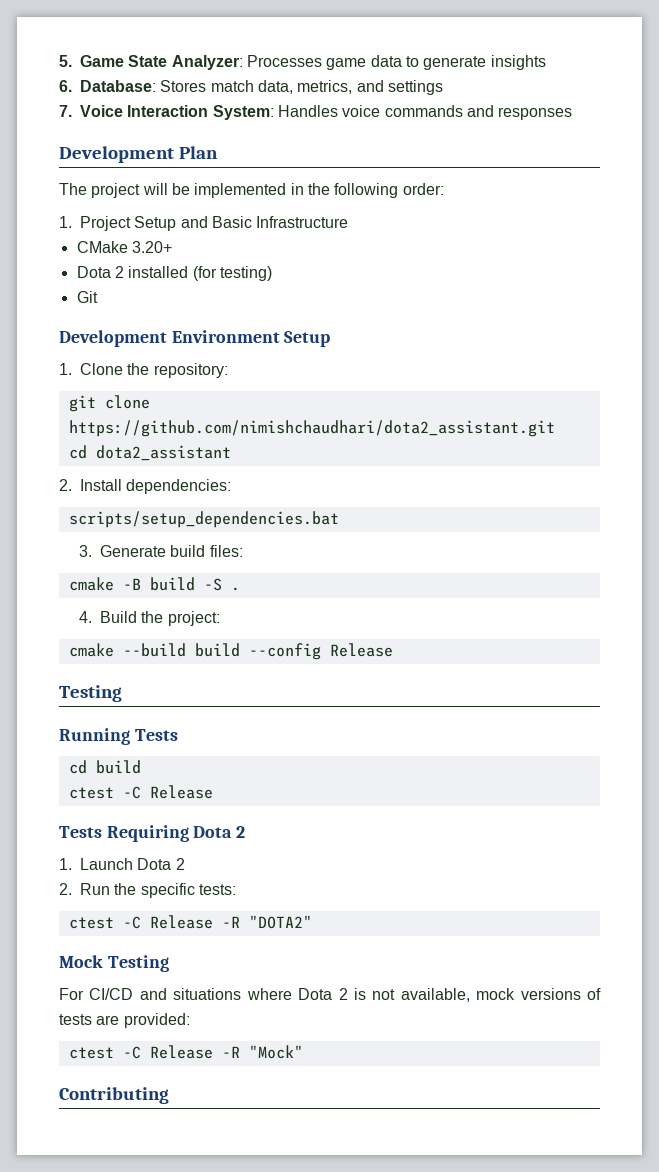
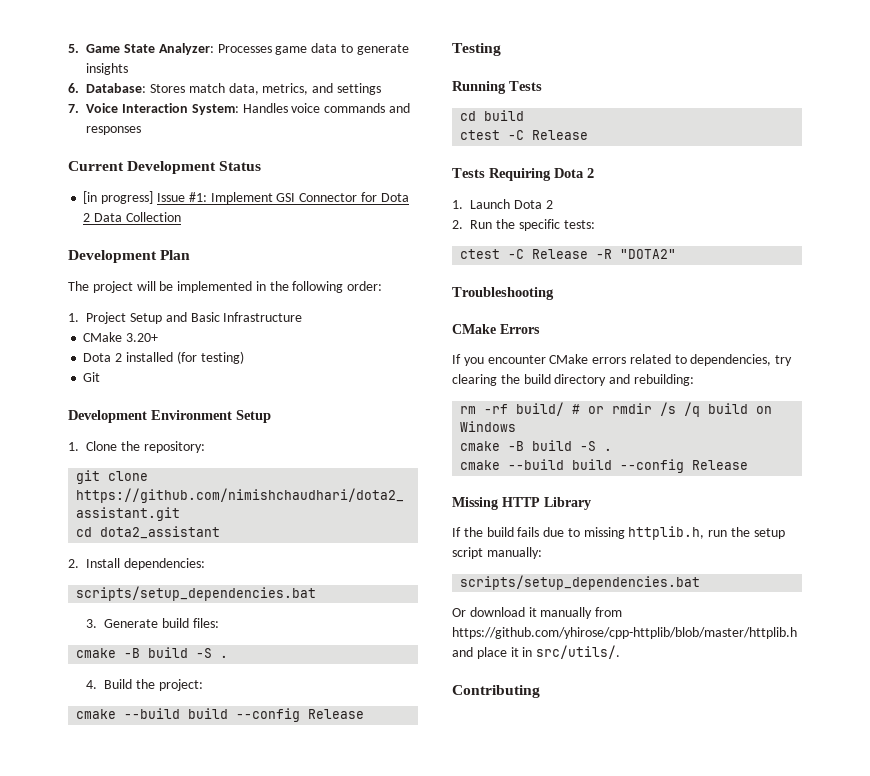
(573, 113) none -> [68,161,262,174] [83,191,409,204] [83,212,181,222] // Current Development Status // [in progress] Issue #1: Implement GSI Connector for Dota 2 Data Collection
[59,955,169,972] [59,988,601,1002] [59,1013,190,1028] [68,1045,303,1059] Mock Testing // For CI/CD and situations where Dota 2 is not available, mock versions of tests are provided: // ctest -C Release -R "Mock" -> [452,287,554,300] [452,324,540,334] [452,354,793,366] [452,374,694,386] [460,402,773,417] [460,421,517,432] [460,440,613,451] [460,459,749,473] [452,497,591,510] [452,526,785,540] [452,547,542,559] [460,575,701,590] [452,607,623,619] [452,627,797,639] [452,645,621,659] Troubleshooting // CMake Errors // If you encounter CMake errors related to dependencies, try clearing the build directory and rebuilding: // rm -rf build/ # or rmdir /s /q build on Windows // cmake -B build -S . // cmake --build build --config Release // Missing HTTP Library // If the build fails due to missing httplib.h, run the setup script manually: // scripts/setup_dependencies.bat // Or download it manually from https://github.com/yhirose/cpp-httplib/blob/master/httplib.h and place it in src/utils/.

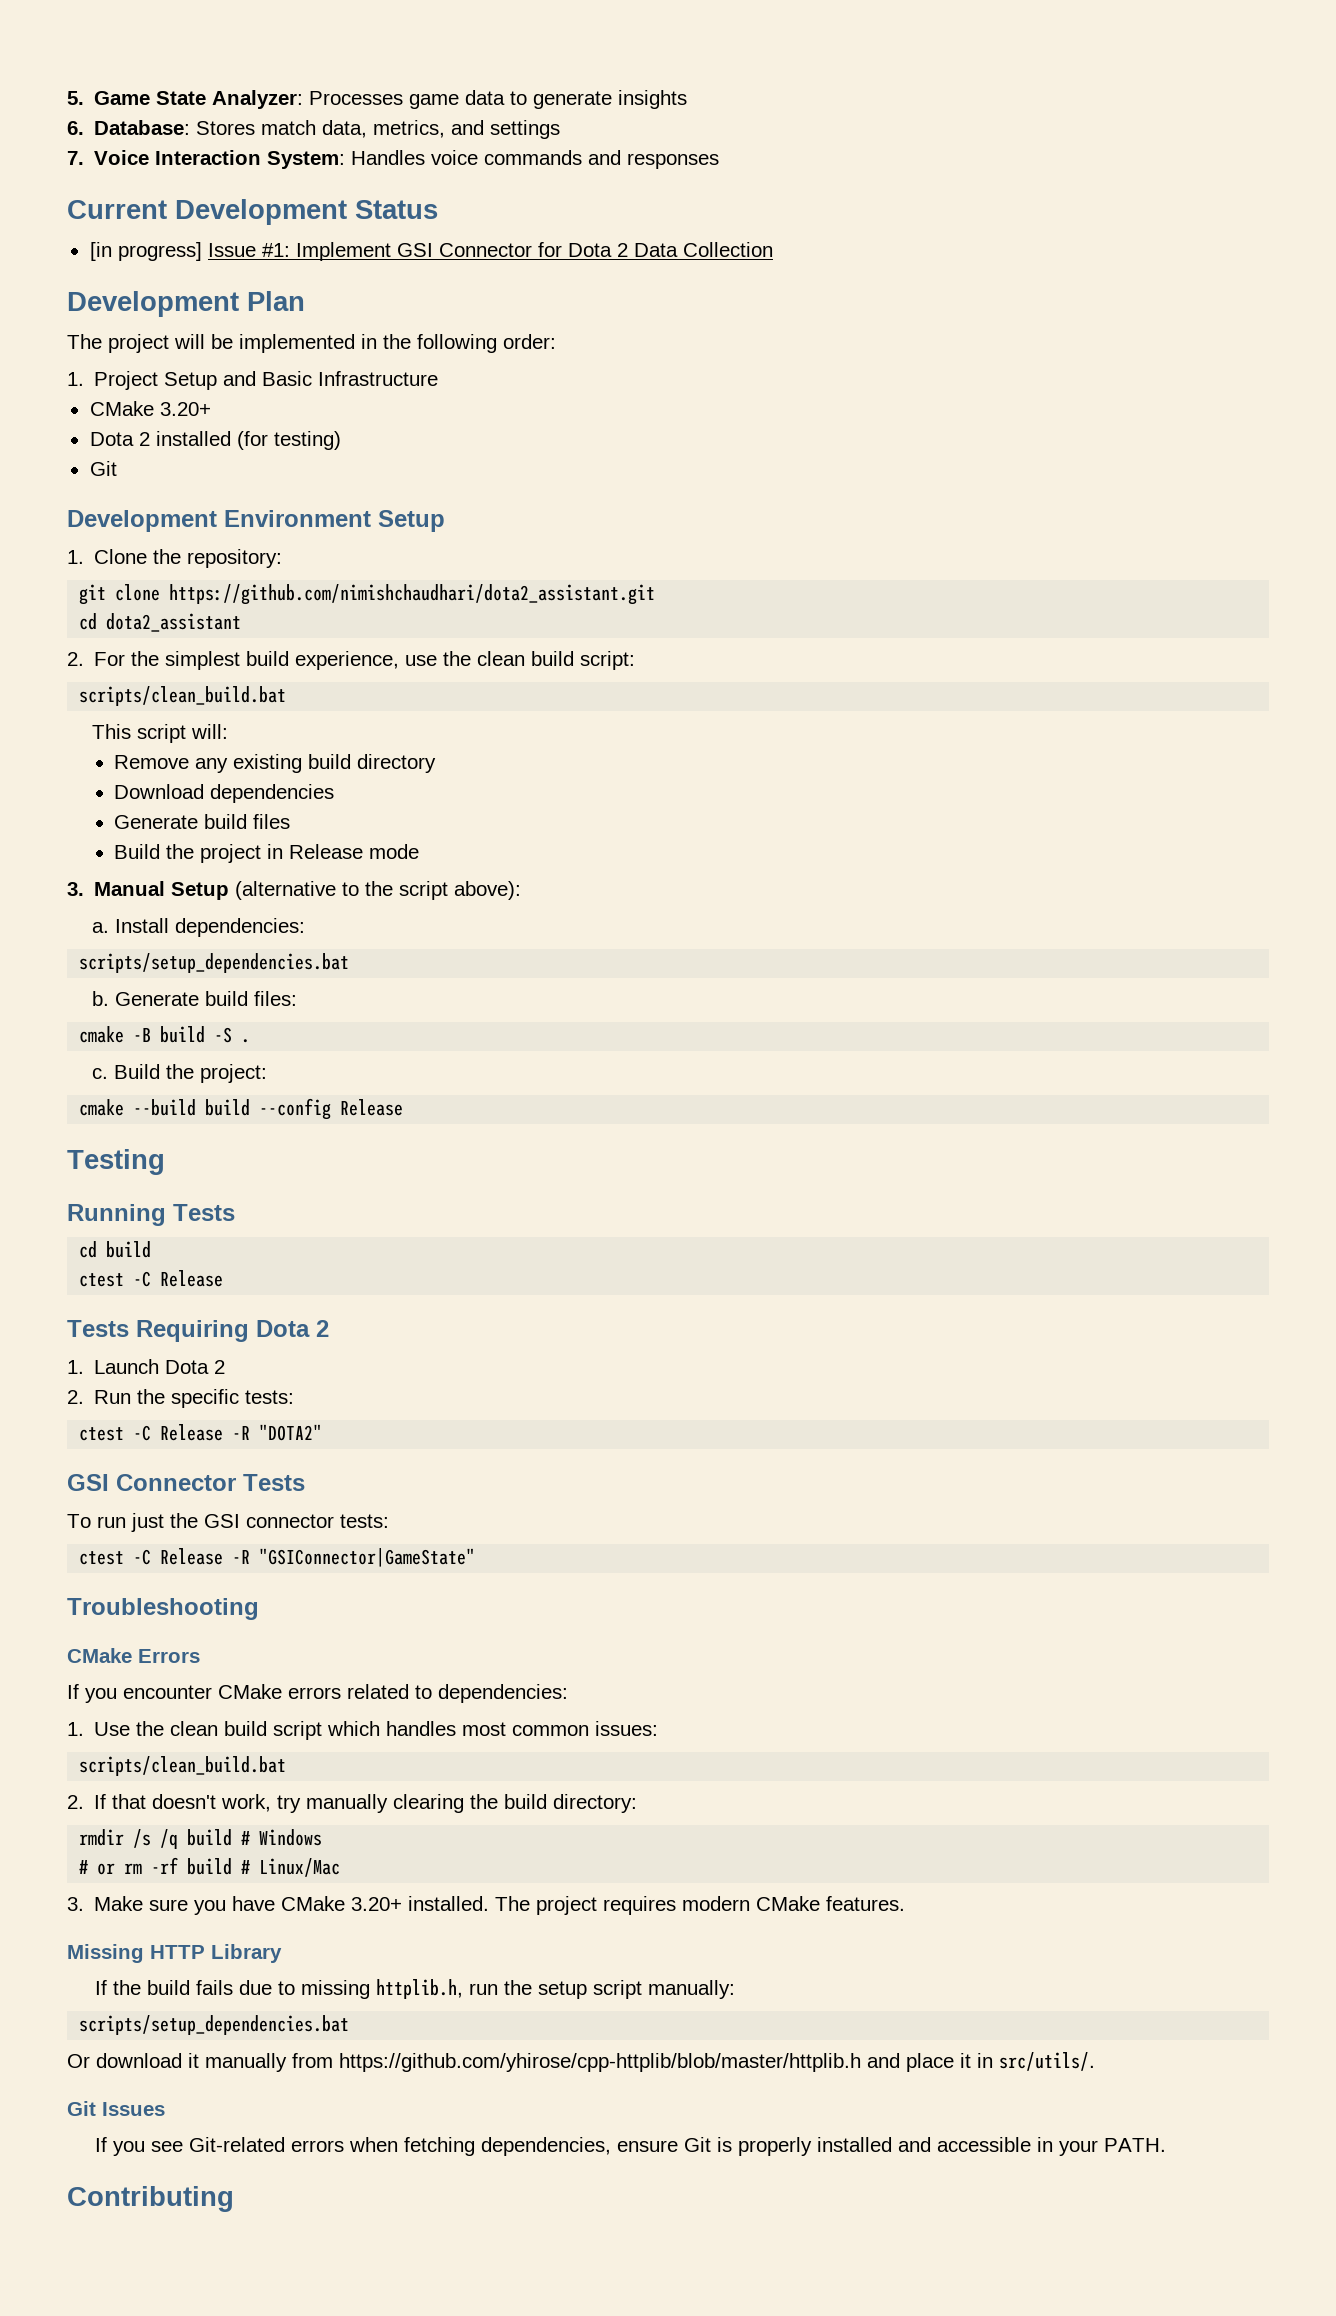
(79, 563) none -> [94,651,636,670] [79,686,287,706] [91,724,228,743] [114,754,437,773] [114,784,335,803] [114,814,291,829] [114,844,420,863] [67,881,522,900] [91,922,109,933] For the simplest build experience, use the clean build script: // scripts/clean_build.bat // This script will: // Remove any existing build directory // Download dependencies // Generate build files // Build the project in Release mode // 3. Manual Setup (alternative to the script above): // a.
[86,619,98,628] 3. -> [91,991,109,1006] b.
[86,680,98,689] 4. -> [91,1068,108,1079] c.
(677, 254) none -> [67,1474,305,1491] [67,1513,389,1532] [79,1548,476,1567] // GSI Connector Tests // To run just the GSI connector tests: // ctest -C Release -R "GSIConnector|GameState"
[690,354,793,366] [452,374,694,386] [460,402,605,416] dependencies, try clearing the build directory and rebuilding: // rm -rf build/ # or -> [438,1684,568,1703] [67,1721,659,1740] [79,1756,287,1776] [67,1794,638,1813] dependencies: // 1. Use the clean build script which handles most common issues: // scripts/clean_build.bat // 2. If that doesn't work, try manually clearing the build directory: //
[756,406,773,414] on -> [241,1831,251,1845] #
[460,440,613,451] [460,459,749,473] cmake -B build -S . // cmake --build build --config Release -> [79,1857,341,1877] [67,1896,906,1915] # or rm -rf build # Linux/Mac // 3. Make sure you have CMake 3.20+ installed. The project requires modern CMake features.
(621, 652) none -> [67,2101,165,2116] [95,2137,1167,2156] // Git Issues // If you see Git-related errors when fetching dependencies, ensure Git is properly installed and accessible in your PATH.

